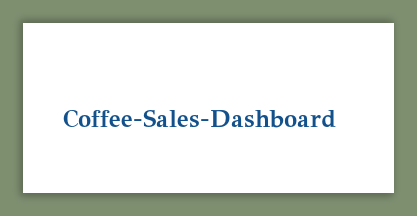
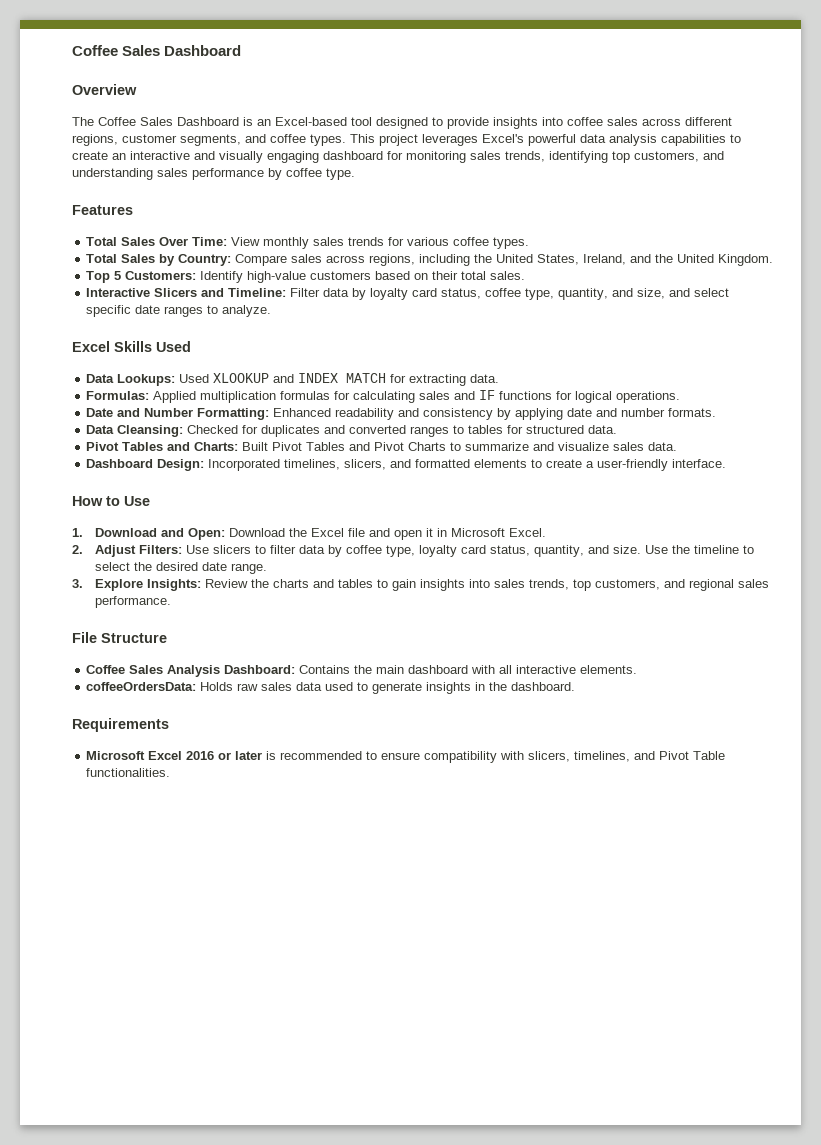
[63,109,336,128] Coffee-Sales-Dashboard -> [72,45,242,56] [72,84,137,95] [72,117,732,129] [72,134,741,146] [72,151,724,163] [72,168,355,180] [72,205,133,215] [86,237,530,249] [86,254,774,266] [86,271,526,283] [86,288,730,300] [86,305,272,317] [72,341,191,352] [86,373,500,386] [86,390,681,403] [86,408,717,420] [86,425,618,437] [86,442,678,451] [86,459,727,471] [72,496,150,506] [72,528,546,540] [72,545,754,557] [94,562,267,574] [72,579,769,591] [94,596,171,608] [72,632,167,643] [86,665,638,677] [86,682,576,694] [72,718,169,732] [86,751,726,763] [86,768,171,777] Coffee Sales Dashboard // Overview // The Coffee Sales Dashboard is an Excel-based tool designed to provide insights into coffee sales across different regions, customer segments, and coffee types. This project leverages Excel's powerful data analysis capabilities to create an interactive and visually engaging dashboard for monitoring sales trends, identifying top customers, and understanding sales performance by coffee type. // Features // Total Sales Over Time: View monthly sales trends for various coffee types. // Total Sales by Country: Compare sales across regions, including the United States, Ireland, and the United Kingdom. // Top 5 Customers: Identify high-value customers based on their total sales. // Interactive Slicers and Timeline: Filter data by loyalty card status, coffee type, quantity, and size, and select specific date ranges to analyze. // Excel Skills Used // Data Lookups: Used XLOOKUP and INDEX MATCH for extracting data. // Formulas: Applied multiplication formulas for calculating sales and IF functions for logical operations. // Date and Number Formatting: Enhanced readability and consistency by applying date and number formats. // Data Cleansing: Checked for duplicates and converted ranges to tables for structured data. // Pivot Tables and Charts: Built Pivot Tables and Pivot Charts to summarize and visualize sales data. // Dashboard Design: Incorporated timelines, slicers, and formatted elements to create a user-friendly interface. // How to Use // 1. Download and Open: Download the Excel file and open it in Microsoft Excel. // 2. Adjust Filters: Use slicers to filter data by coffee type, loyalty card status, quantity, and size. Use the timeline to select the desired date range. // 3. Explore Insights: Review the charts and tables to gain insights into sales trends, top customers, and regional sales performance. // File Structure // Coffee Sales Analysis Dashboard: Contains the main dashboard with all interactive elements. // coffeeOrdersData: Holds raw sales data used to generate insights in the dashboard. // Requirements // Microsoft Excel 2016 or later is recommended to ensure compatibility with slicers, timelines, and Pivot Table functionalities.

